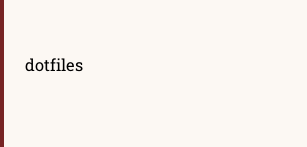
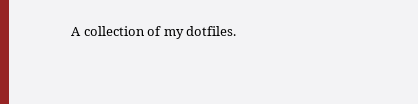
[25,58,83,72] dotfiles -> [71,26,237,39] A collection of my dotfiles.

